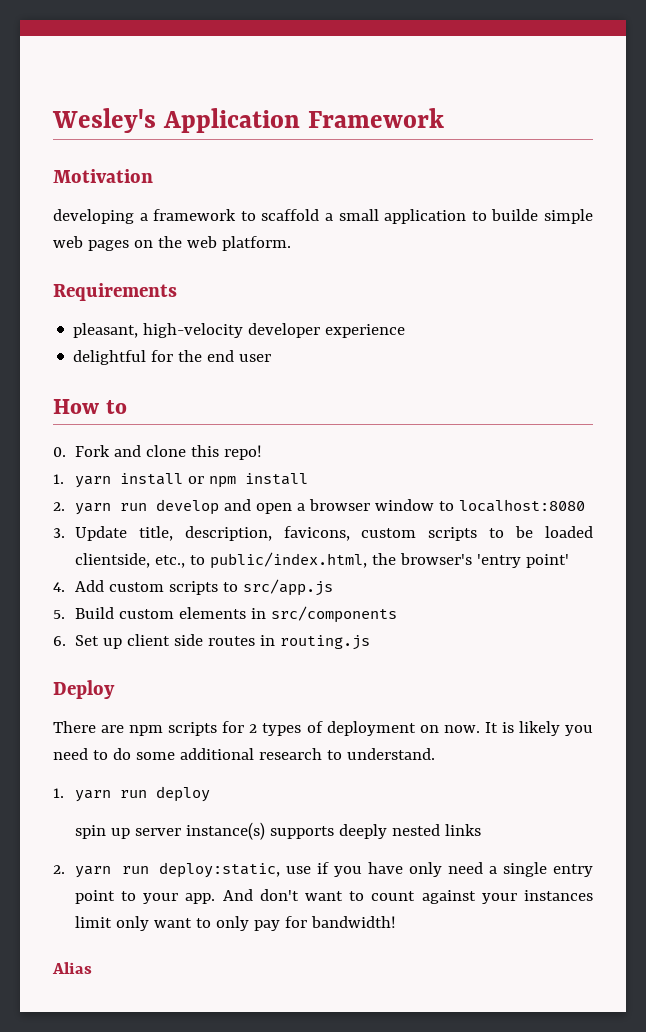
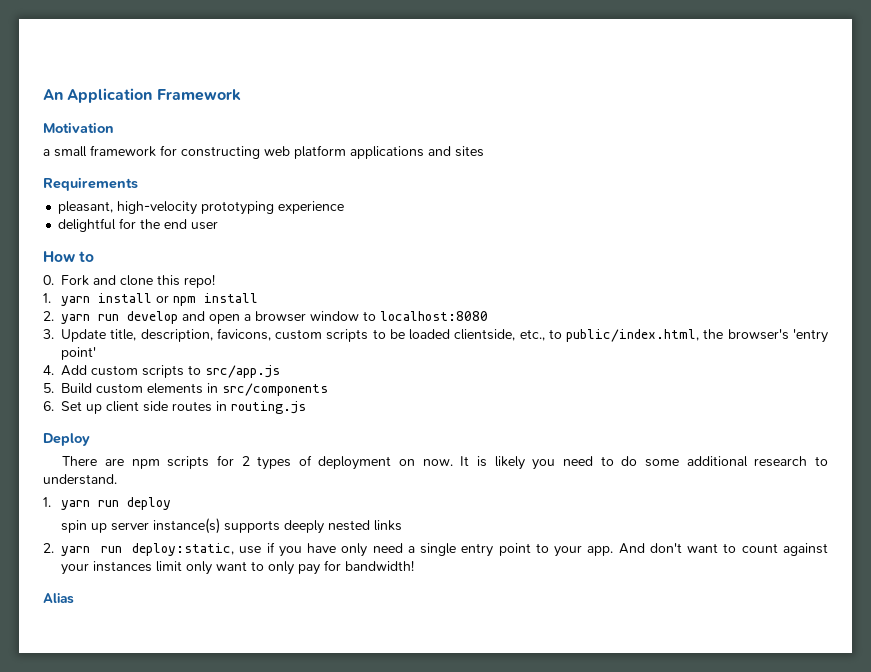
[52,108,156,133] Wesley's -> [43,89,63,100] An
[53,209,594,224] [53,236,291,251] developing a framework to scaffold a small application to builde simple web pages on the web platform. -> [43,145,484,159] a small framework for constructing web platform applications and sites
[248,323,321,338] developer -> [201,201,275,215] prototyping

